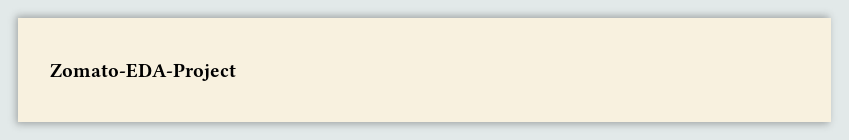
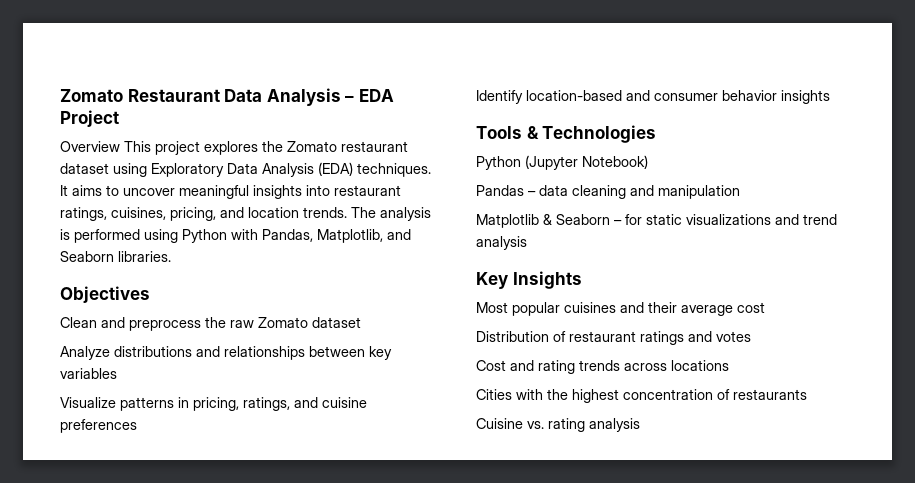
[50,63,236,81] Zomato-EDA-Project -> [60,88,394,106] [60,110,119,127] [60,141,408,155] [60,162,431,177] [60,185,401,199] [60,207,431,221] [60,229,411,243] [60,251,171,262] [60,286,150,303] [60,317,361,331] [60,346,392,360] [60,368,117,379] [60,397,367,411] [60,419,137,433] [476,90,830,104] [476,125,657,143] [476,155,648,170] [476,185,740,199] [476,214,837,228] [476,236,527,250] [476,271,582,289] [476,302,765,316] [476,331,751,345] [476,360,729,374] [476,389,807,403] [476,418,640,432] Zomato Restaurant Data Analysis – EDA Project // Overview This project explores the Zomato restaurant dataset using Exploratory Data Analysis (EDA) techniques. It aims to uncover meaningful insights into restaurant ratings, cuisines, pricing, and location trends. The analysis is performed using Python with Pandas, Matplotlib, and Seaborn libraries. // Objectives // Clean and preprocess the raw Zomato dataset // Analyze distributions and relationships between key variables // Visualize patterns in pricing, ratings, and cuisine preferences // Identify location-based and consumer behavior insights // Tools & Technologies // Python (Jupyter Notebook) // Pandas – data cleaning and manipulation // Matplotlib & Seaborn – for static visualizations and trend analysis // Key Insights // Most popular cuisines and their average cost // Distribution of restaurant ratings and votes // Cost and rating trends across locations // Cities with the highest concentration of restaurants // Cuisine vs. rating analysis

